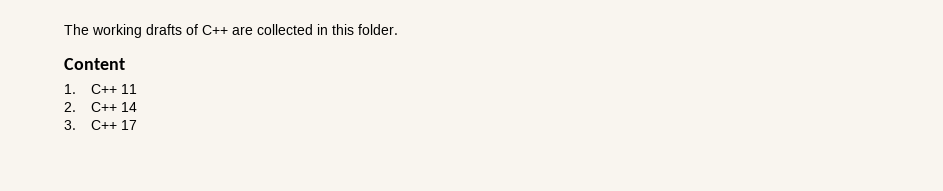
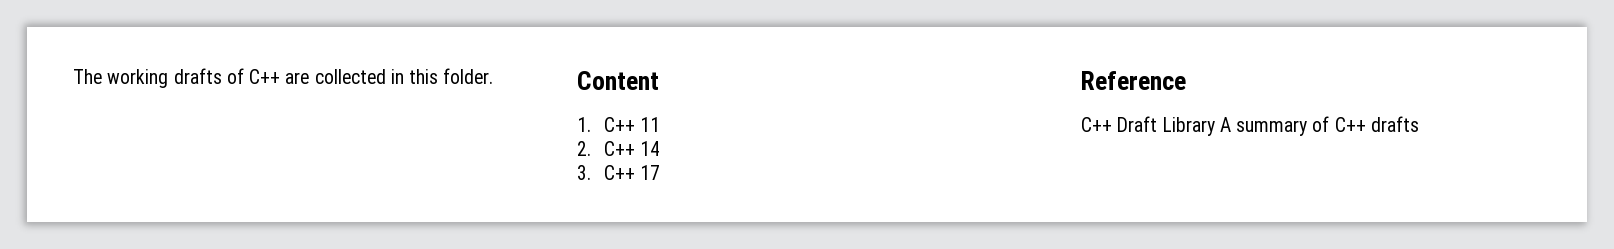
(138, 125) none -> [1081,71,1186,90] [1081,116,1419,136] // Reference // C++ Draft Library A summary of C++ drafts

